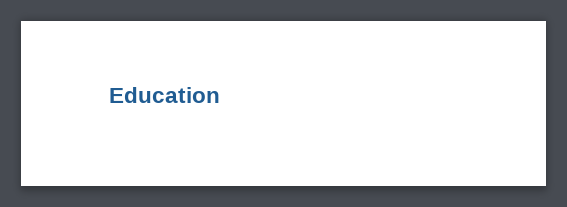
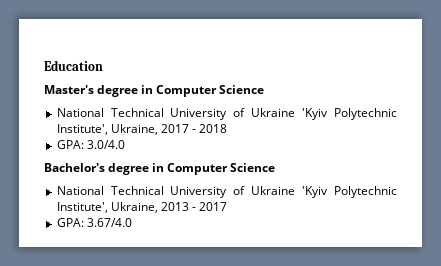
(220, 95) none -> [44,85,265,97] [56,108,397,120] [56,124,228,135] [56,140,125,149] [44,163,276,175] [56,186,397,198] [56,202,228,213] [56,218,132,227] // Master's degree in Computer Science // National Technical University of Ukraine 'Kyiv Polytechnic Institute', Ukraine, 2017 - 2018 // GPA: 3.0/4.0 // Bachelor's degree in Computer Science // National Technical University of Ukraine 'Kyiv Polytechnic Institute', Ukraine, 2013 - 2017 // GPA: 3.67/4.0

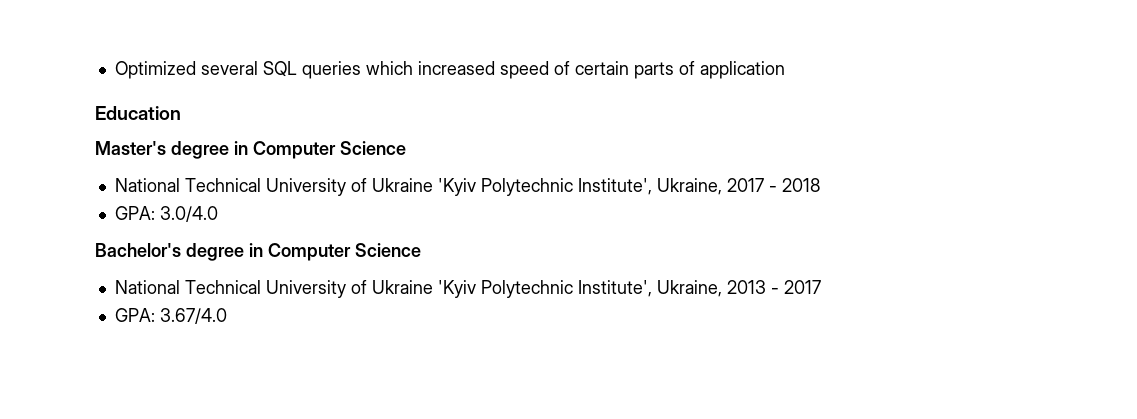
(44, 65) none -> [114,61,785,79] Optimized several SQL queries which increased speed of certain parts of application //

